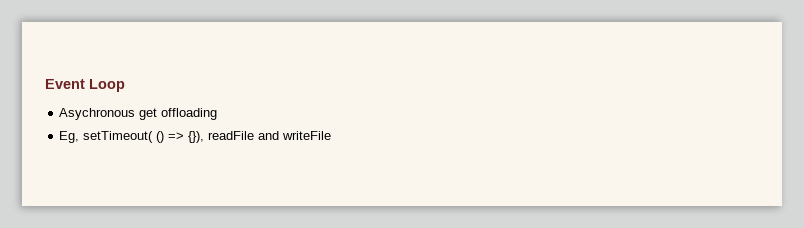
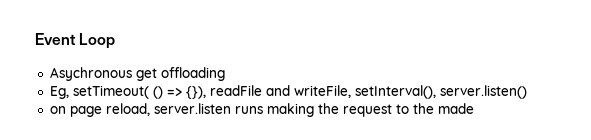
[282,131,332,140] writeFile -> [293,85,527,99] [49,103,474,117] writeFile, setInterval(), server.listen() // on page reload, server.listen runs making the request to the made

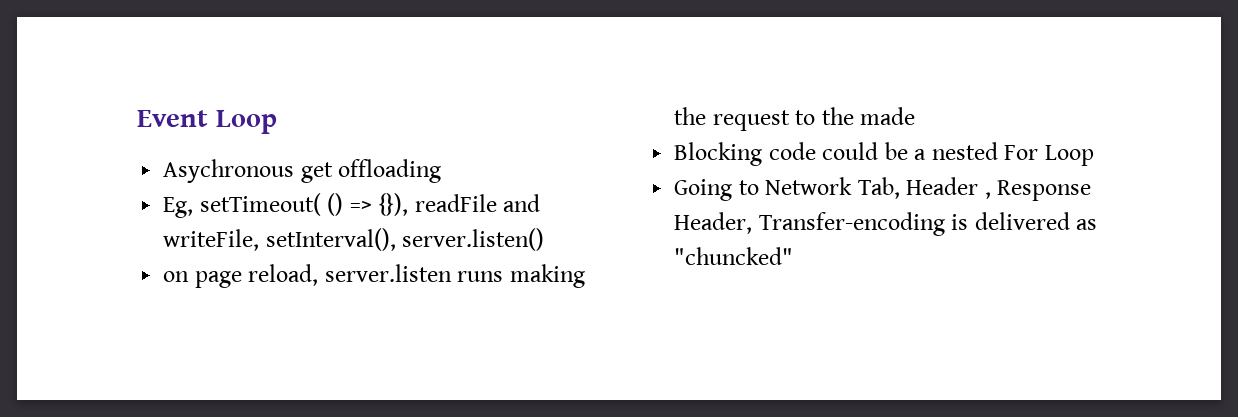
(474, 108) none -> [674,142,1094,166] [674,177,1092,201] [674,212,1098,236] [674,247,794,265] // Blocking code could be a nested For Loop // Going to Network Tab, Header , Response Header, Transfer-encoding is delivered as "chuncked"

